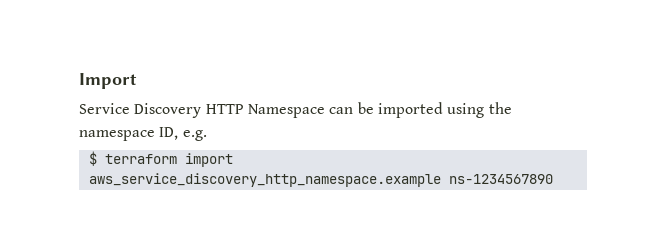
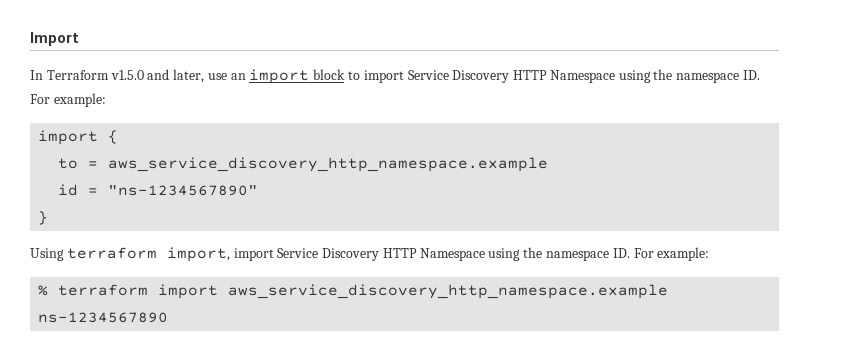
[79,102,512,118] [79,127,207,141] [88,151,97,166] Service Discovery HTTP Namespace can be imported using the namespace ID, e.g. // $ -> [30,69,761,84] [30,93,106,107] [38,130,119,145] [58,157,549,172] [58,184,259,196] [38,211,49,225] [30,247,710,262] [38,285,49,296] In Terraform v1.5.0 and later, use an import block to import Service Discovery HTTP Namespace using the namespace ID. For example: // import { // to = aws_service_discovery_http_namespace.example // id = "ns-1234567890" // } // Using terraform import, import Service Discovery HTTP Namespace using the namespace ID. For example: // %

